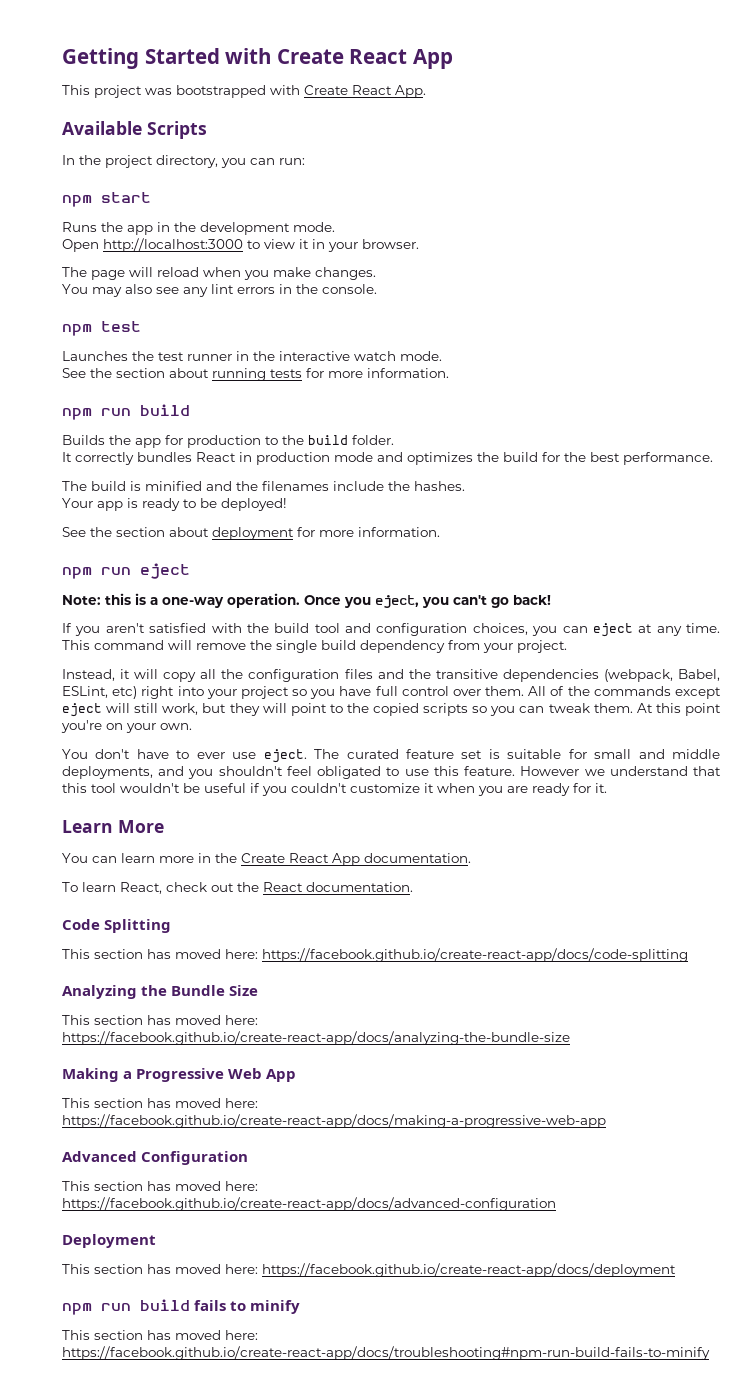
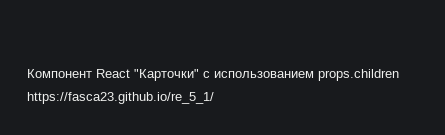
[62,48,453,69] [62,85,426,98] [62,121,207,139] [62,155,305,168] [62,192,151,207] [62,222,335,235] [62,238,419,252] [62,267,376,280] [62,284,377,297] [62,321,141,336] [62,351,442,361] [62,368,449,381] [62,404,190,420] [62,435,394,448] [62,452,713,465] [62,481,465,491] [62,498,287,511] [62,527,440,540] [62,563,190,579] [62,593,551,608] [62,623,720,637] [62,640,567,653] [62,669,721,682] [62,686,721,699] [62,703,721,717] [61,720,192,733] [62,749,720,763] [62,766,722,779] [62,783,607,796] [62,820,164,833] [62,853,471,866] [62,882,413,894] [62,919,172,933] [62,948,688,962] [62,985,259,999] [62,1015,258,1025] [62,1031,570,1045] [62,1068,297,1082] [62,1098,258,1108] [62,1114,606,1128] [62,1151,249,1165] [62,1181,258,1191] [62,1197,556,1211] [62,1234,156,1248] [62,1263,676,1277] [62,1299,301,1315] [62,1330,258,1340] [62,1346,710,1360] Getting Started with Create React App // This project was bootstrapped with Create React App. // Available Scripts // In the project directory, you can run: // npm start // Runs the app in the development mode. // Open http://localhost:3000 to view it in your browser. // The page will reload when you make changes. // You may also see any lint errors in the console. // npm test // Launches the test runner in the interactive watch mode. // See the section about running tests for more information. // npm run build // Builds the app for production to the build folder. // It correctly bundles React in production mode and optimizes the build for the best performance. // The build is minified and the filenames include the hashes. // Your app is ready to be deployed! // See the section about deployment for more information. // npm run eject // Note: this is a one-way operation. Once you eject, you can't go back! // If you aren't satisfied with the build tool and configuration choices, you can eject at any time. This command will remove the single build dependency from your project. // Instead, it will copy all the configuration files and the transitive dependencies (webpack, Babel, ESLint, etc) right into your project so you have full control over them. All of the commands except eject will still work, but they will point to the copied scripts so you can tweak them. At this point you're on your own. // You don't have to ever use eject. The curated feature set is suitable for small and middle deployments, and you shouldn't feel obligated to use this feature. However we understand that this tool wouldn't be useful if you couldn't customize it when you are ready for it. // Learn More // You can learn more in the Create React App documentation. // To learn React, check out the React documentation. // Code Splitting // This section has moved here: https://facebook.github.io/create-react-app/docs/code-splitting // Analyzing the Bundle Size // This section has moved here: https://facebook.github.io/create-react-app/docs/analyzing-the-bundle-size // Making a Progressive Web App // This section has moved here: https://facebook.github.io/create-react-app/docs/making-a-progressive-web-app // Advanced Configuration // This section has moved here: https://facebook.github.io/create-react-app/docs/advanced-configuration // Deployment // This section has moved here: https://facebook.github.io/create-react-app/docs/deployment // npm run build fails to minify // This section has moved here: https://facebook.github.io/create-react-app/docs/troubleshooting#npm-run-build-fails-to-minify -> [27,69,399,81] [27,92,214,104] Компонент React "Карточки" с использованием props.children // https://fasca23.github.io/re_5_1/

